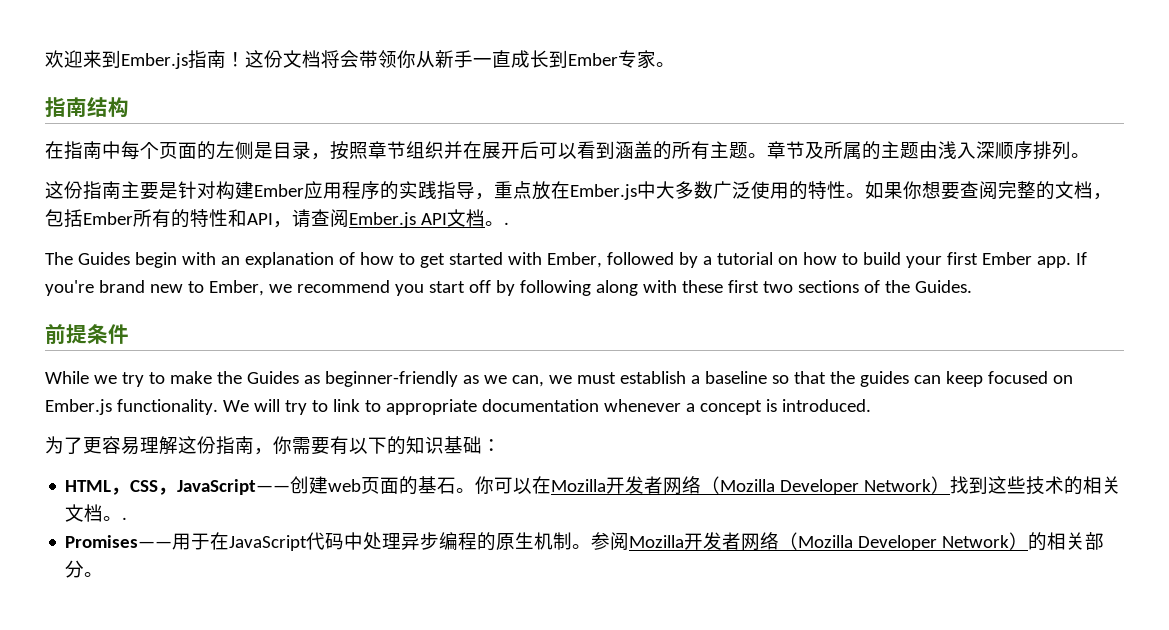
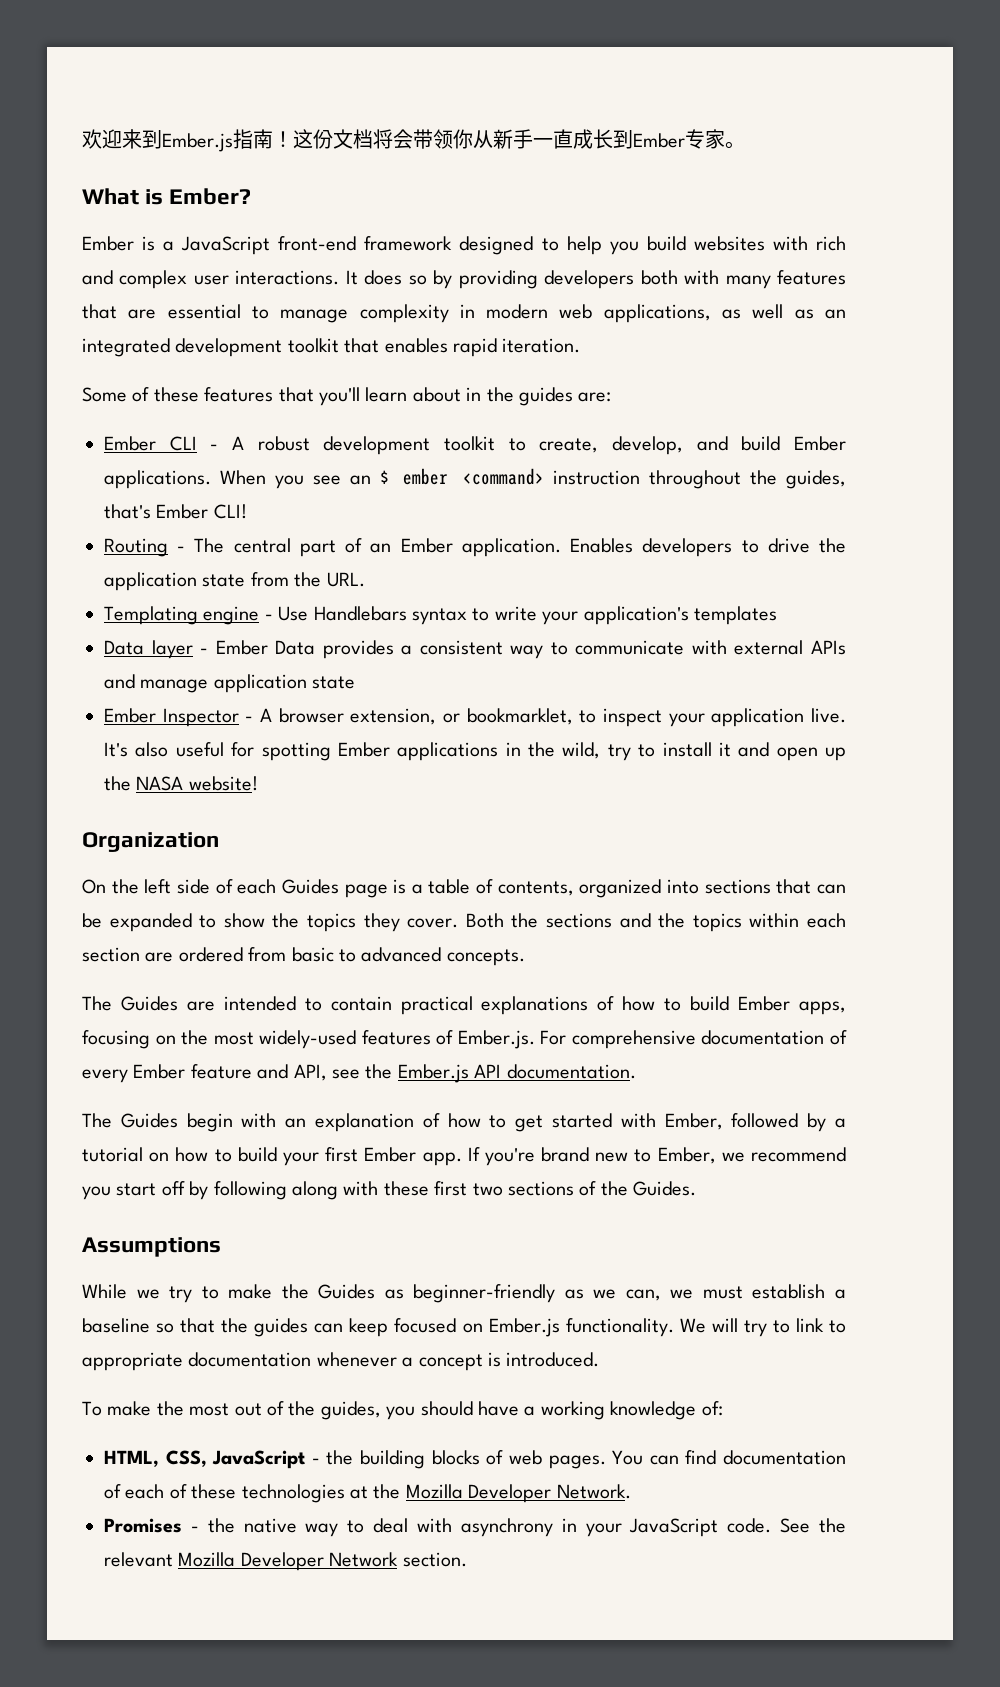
[45,97,129,118] [45,141,1090,160] [45,181,1112,200] [45,209,509,228] 指南结构 // 在指南中每个页面的左侧是目录，按照章节组织并在展开后可以看到涵盖的所有主题。章节及所属的主题由浅入深顺序排列。 // 这份指南主要是针对构建Ember应用程序的实践指导，重点放在Ember.js中大多数广泛使用的特性。如果你想要查阅完整的文档，包括Ember所有的特性和API，请查阅Ember.js API文档。. -> [82,188,252,205] [82,236,847,255] [82,270,846,289] [82,304,846,323] [82,338,581,357] [82,387,612,406] [104,436,846,455] [104,468,846,489] [104,504,247,519] [104,538,847,557] [104,572,365,591] [104,606,777,625] [104,640,847,659] [104,674,356,693] [104,708,846,727] [104,742,846,761] [104,776,258,791] [82,832,219,852] [82,879,846,898] [82,913,847,932] [82,947,525,966] [82,996,846,1015] [82,1030,847,1049] [82,1064,636,1083] What is Ember? // Ember is a JavaScript front-end framework designed to help you build websites with rich and complex user interactions. It does so by providing developers both with many features that are essential to manage complexity in modern web applications, as well as an integrated development toolkit that enables rapid iteration. // Some of these features that you'll learn about in the guides are: // Ember CLI - A robust development toolkit to create, develop, and build Ember applications. When you see an $ ember <command> instruction throughout the guides, that's Ember CLI! // Routing - The central part of an Ember application. Enables developers to drive the application state from the URL. // Templating engine - Use Handlebars syntax to write your application's templates // Data layer - Ember Data provides a consistent way to communicate with external APIs and manage application state // Ember Inspector - A browser extension, or bookmarklet, to inspect your application live. It's also useful for spotting Ember applications in the wild, try to install it and open up the NASA website! // Organization // On the left side of each Guides page is a table of contents, organized into sections that can be expanded to show the topics they cover. Both the sections and the topics within each section are ordered from basic to advanced concepts. // The Guides are intended to contain practical explanations of how to build Ember apps, focusing on the most widely-used features of Ember.js. For comprehensive documentation of every Ember feature and API, see the Ember.js API documentation.
[45,324,129,345] 前提条件 -> [82,1237,221,1257] Assumptions
[45,436,501,455] [65,476,1122,495] [65,504,128,522] [65,532,1105,551] [65,560,104,578] 为了更容易理解这份指南，你需要有以下的知识基础： // HTML，CSS，JavaScript——创建web页面的基石。你可以在Mozilla开发者网络（Mozilla Developer Network）找到这些技术的相关文档。. // Promises——用于在JavaScript代码中处理异步编程的原生机制。参阅Mozilla开发者网络（Mozilla Developer Network）的相关部分。 -> [82,1401,723,1420] [104,1450,846,1469] [104,1484,631,1503] [104,1518,846,1537] [104,1552,467,1571] To make the most out of the guides, you should have a working knowledge of: // HTML, CSS, JavaScript - the building blocks of web pages. You can find documentation of each of these technologies at the Mozilla Developer Network. // Promises - the native way to deal with asynchrony in your JavaScript code. See the relevant Mozilla Developer Network section.

